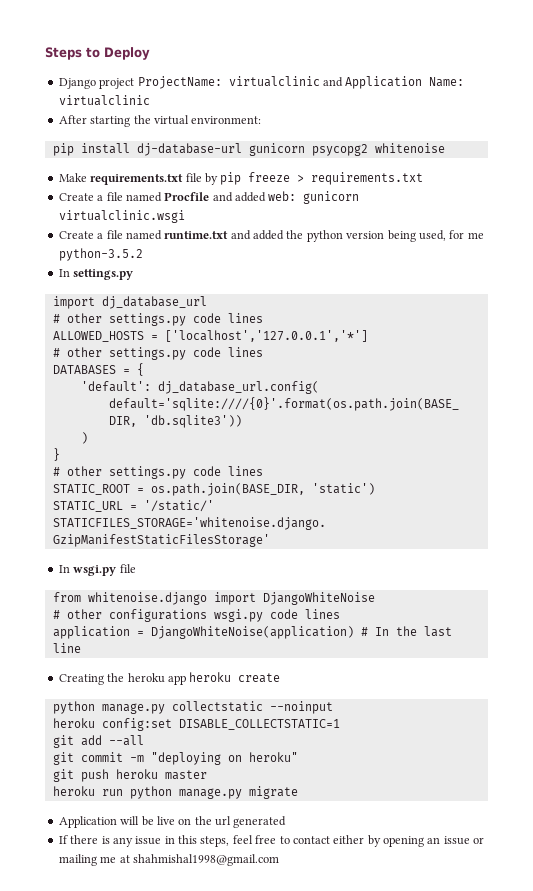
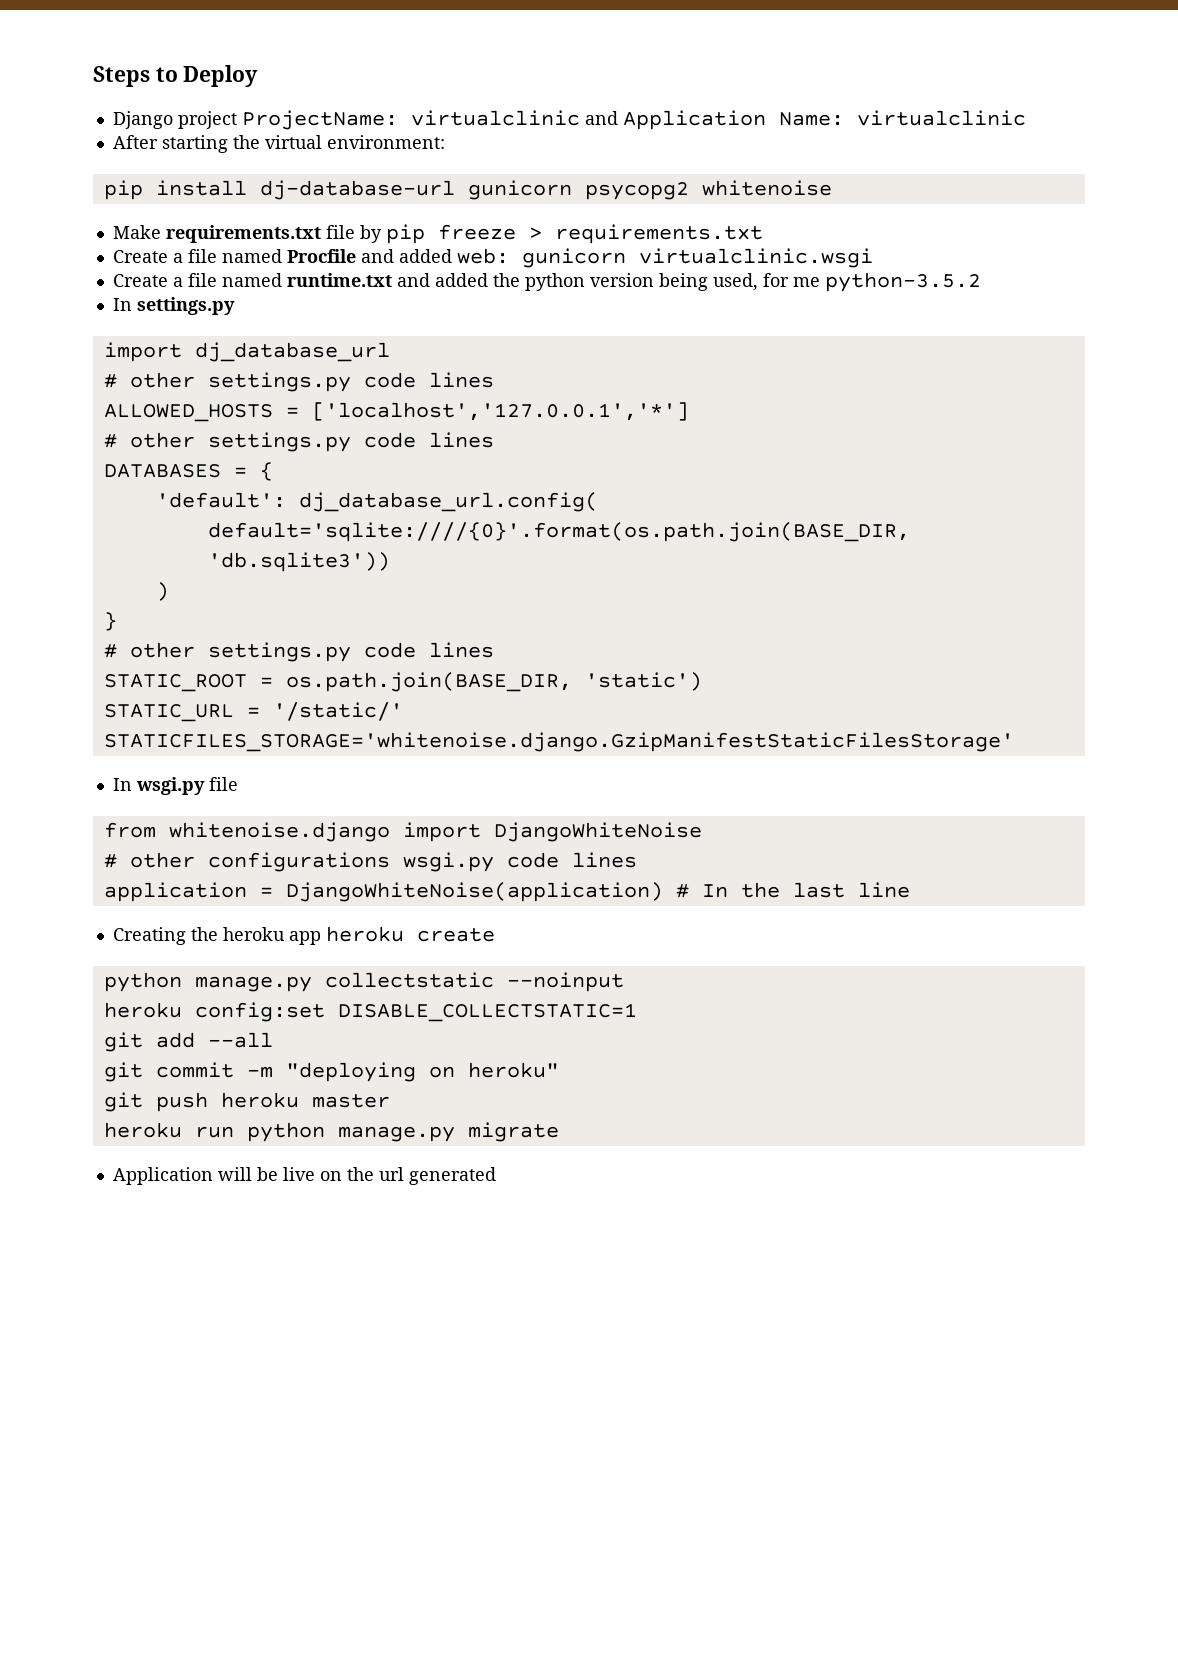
[58,835,485,847] [58,854,279,866] // If there is any issue in this steps, feel free to contact either by opening an issue or mailing me at shahmishal1998@gmail.com -> (496, 1176) none

